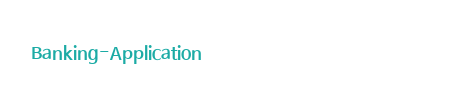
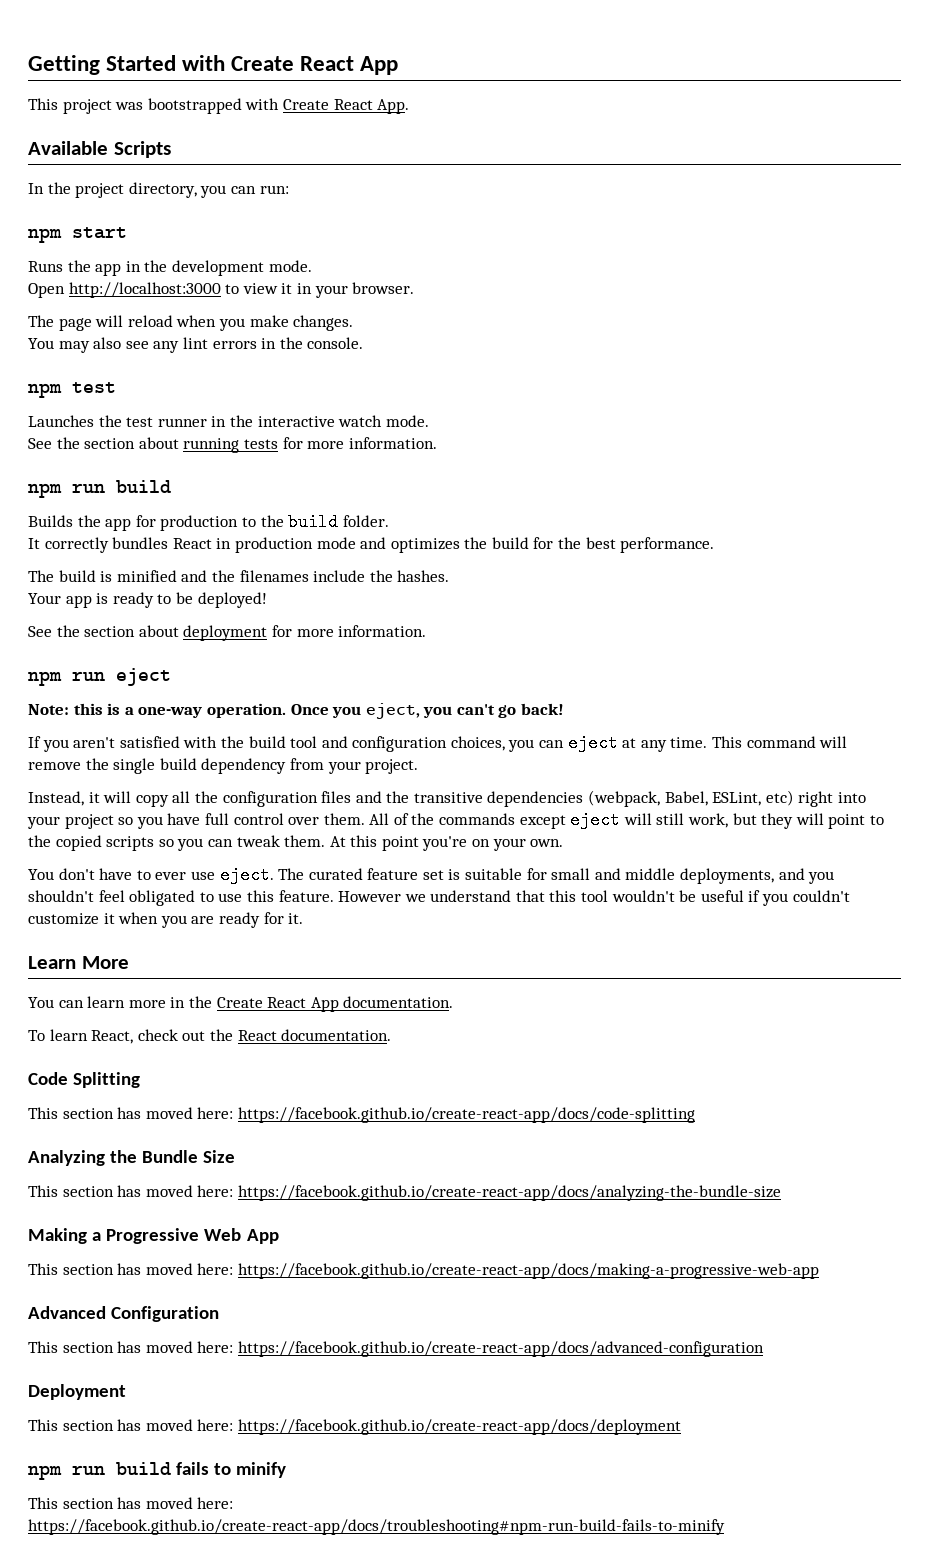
[31,45,202,64] Banking-Application -> [28,55,399,75] [28,98,410,114] [28,141,171,158] [28,182,289,198] [28,227,127,243] [28,260,312,276] [28,282,415,298] [28,315,354,331] [28,337,364,353] [28,382,116,398] [28,415,429,427] [28,437,437,453] [28,480,171,498] [28,513,389,531] [28,537,715,553] [28,570,450,582] [28,592,267,608] [28,625,427,641] [28,668,171,686] [28,703,565,719] [28,734,848,752] [28,758,419,774] [28,790,867,807] [27,811,884,829] [28,835,564,851] [28,866,835,884] [28,890,850,906] [28,912,304,928] [28,956,129,969] [28,996,454,1012] [28,1029,392,1044] [28,1072,141,1088] [28,1107,695,1123] [28,1150,236,1166] [28,1185,781,1201] [28,1228,279,1244] [28,1263,819,1279] [28,1306,220,1322] [28,1341,764,1357] [28,1384,126,1400] [28,1419,681,1435] [28,1462,287,1480] [28,1497,234,1509] [28,1519,725,1535] Getting Started with Create React App // This project was bootstrapped with Create React App. // Available Scripts // In the project directory, you can run: // npm start // Runs the app in the development mode. // Open http://localhost:3000 to view it in your browser. // The page will reload when you make changes. // You may also see any lint errors in the console. // npm test // Launches the test runner in the interactive watch mode. // See the section about running tests for more information. // npm run build // Builds the app for production to the build folder. // It correctly bundles React in production mode and optimizes the build for the best performance. // The build is minified and the filenames include the hashes. // Your app is ready to be deployed! // See the section about deployment for more information. // npm run eject // Note: this is a one-way operation. Once you eject, you can't go back! // If you aren't satisfied with the build tool and configuration choices, you can eject at any time. This command will remove the single build dependency from your project. // Instead, it will copy all the configuration files and the transitive dependencies (webpack, Babel, ESLint, etc) right into your project so you have full control over them. All of the commands except eject will still work, but they will point to the copied scripts so you can tweak them. At this point you're on your own. // You don't have to ever use eject. The curated feature set is suitable for small and middle deployments, and you shouldn't feel obligated to use this feature. However we understand that this tool wouldn't be useful if you couldn't customize it when you are ready for it. // Learn More // You can learn more in the Create React App documentation. // To learn React, check out the React documentation. // Code Splitting // This section has moved here: https://facebook.github.io/create-react-app/docs/code-splitting // Analyzing the Bundle Size // This section has moved here: https://facebook.github.io/create-react-app/docs/analyzing-the-bundle-size // Making a Progressive Web App // This section has moved here: https://facebook.github.io/create-react-app/docs/making-a-progressive-web-app // Advanced Configuration // This section has moved here: https://facebook.github.io/create-react-app/docs/advanced-configuration // Deployment // This section has moved here: https://facebook.github.io/create-react-app/docs/deployment // npm run build fails to minify // This section has moved here: https://facebook.github.io/create-react-app/docs/troubleshooting#npm-run-build-fails-to-minify

